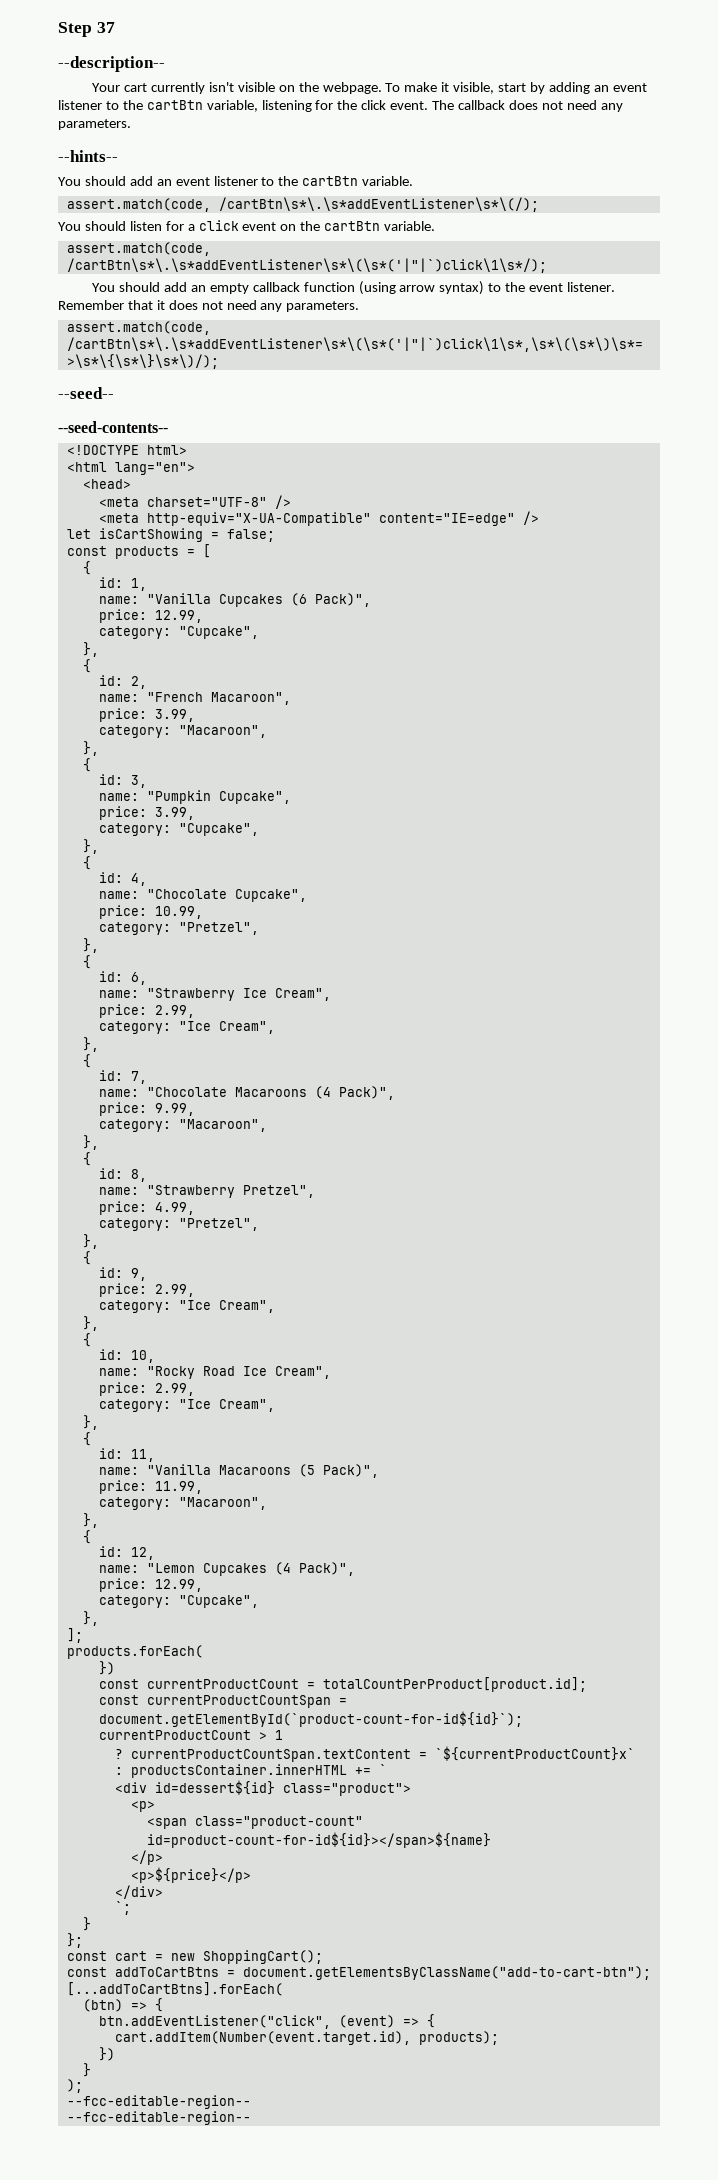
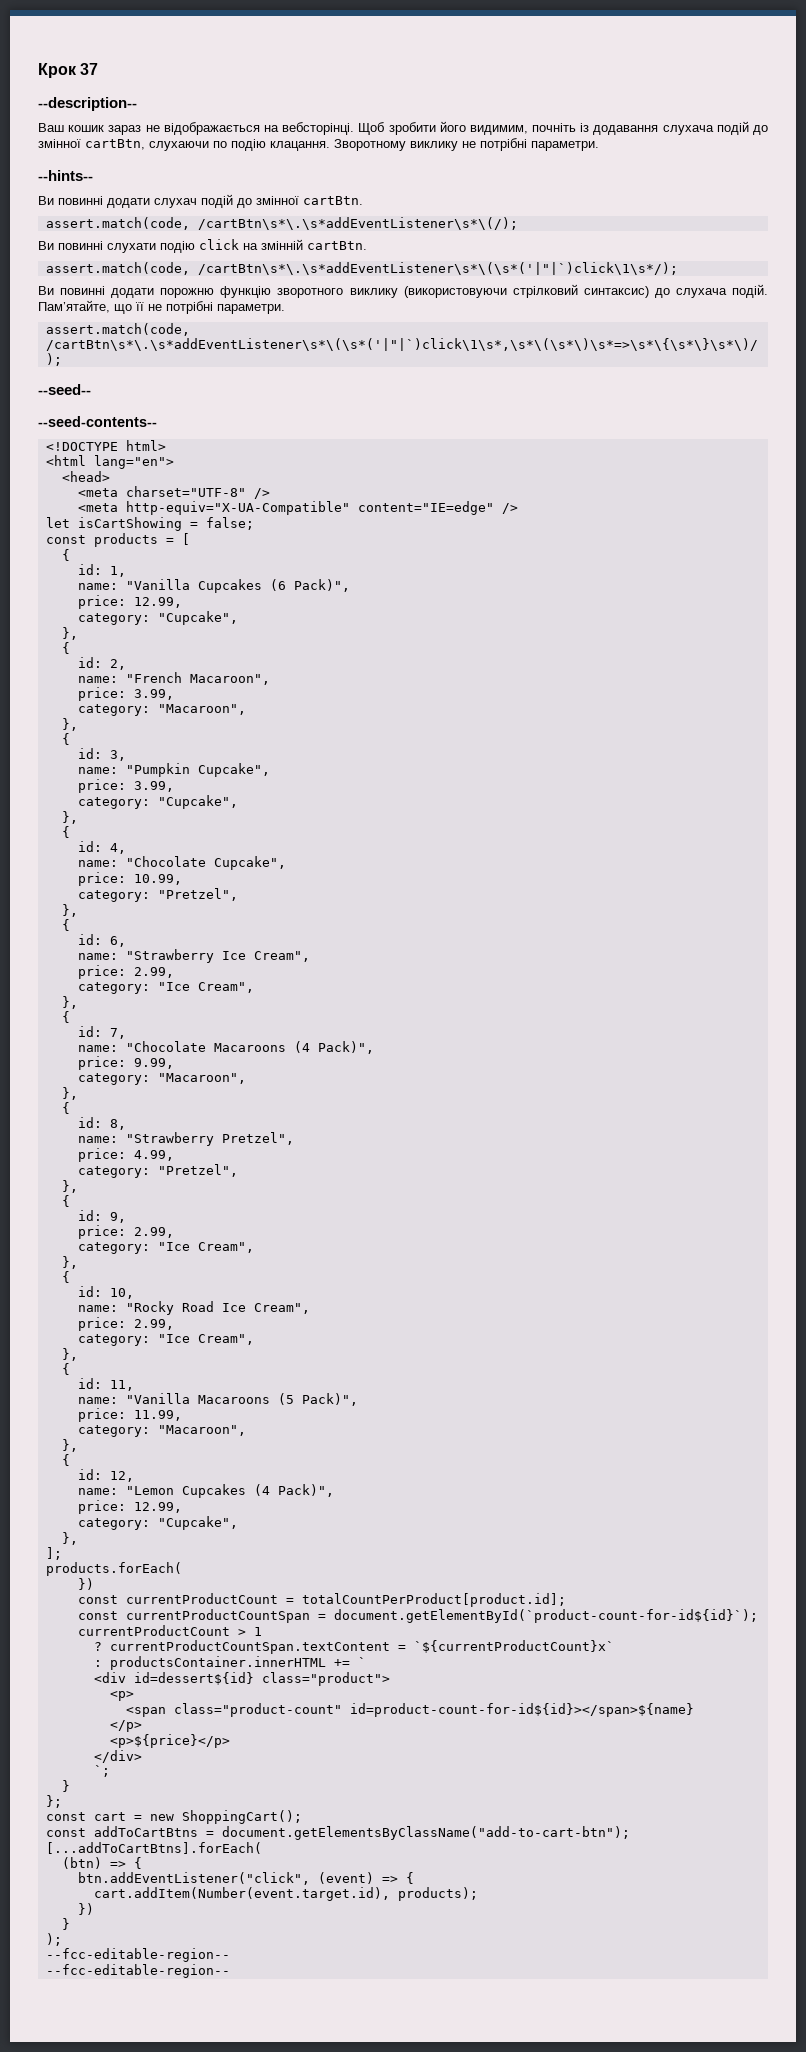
[58,22,92,37] Step -> [38,63,77,78] Крок
[92,82,647,94] [58,100,623,112] [58,119,131,130] [58,150,118,162] [58,176,414,186] [66,197,539,212] [58,220,436,231] [66,242,211,256] [66,258,547,273] [92,281,616,295] [58,300,360,312] Your cart currently isn't visible on the webpage. To make it visible, start by adding an event listener to the cartBtn variable, listening for the click event. The callback does not need any parameters. // --hints-- // You should add an event listener to the cartBtn variable. // assert.match(code, /cartBtn\s*\.\s*addEventListener\s*\(/); // You should listen for a click event on the cartBtn variable. // assert.match(code, /cartBtn\s*\.\s*addEventListener\s*\(\s*('|"|`)click\1\s*/); // You should add an empty callback function (using arrow syntax) to the event listener. Remember that it does not need any parameters. -> [38,121,768,135] [38,138,599,151] [38,170,93,181] [38,194,363,208] [45,217,518,230] [38,239,367,253] [45,262,678,275] [38,284,769,298] [38,300,285,314] Ваш кошик зараз не відображається на вебсторінці. Щоб зробити його видимим, почніть із додавання слухача подій до змінної cartBtn, слухаючи по подію клацання. Зворотному виклику не потрібні параметри. // --hints-- // Ви повинні додати слухач подій до змінної cartBtn. // assert.match(code, /cartBtn\s*\.\s*addEventListener\s*\(/); // Ви повинні слухати подію click на змінній cartBtn. // assert.match(code, /cartBtn\s*\.\s*addEventListener\s*\(\s*('|"|`)click\1\s*/); // Ви повинні додати порожню функцію зворотного виклику (використовуючи стрілковий синтаксис) до слухача подій. Пам’ятайте, що її не потрібні параметри.

